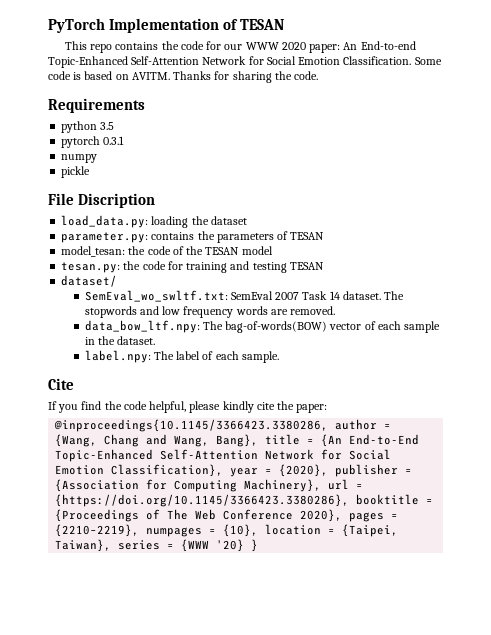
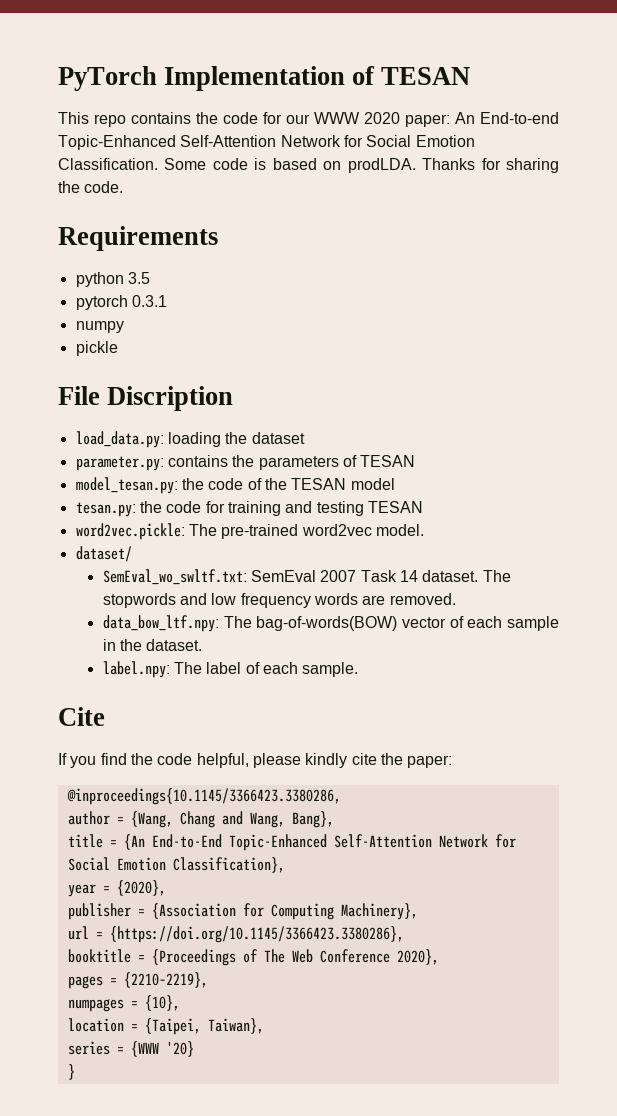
[131,72,170,80] AVITM. -> [347,158,416,173] prodLDA.
[61,246,126,257] model_tesan: -> [75,477,178,494] model_tesan.py:
(324, 266) none -> [75,523,424,540] // word2vec.pickle: The pre-trained word2vec model.
(329, 425) none -> (341, 796) //
(259, 440) none -> (334, 819) //
(224, 470) none -> (285, 865) //
(329, 470) none -> (166, 888) //
(322, 485) none -> (418, 911) //
(350, 500) none -> (404, 934) //
(343, 515) none -> (439, 957) //
(140, 530) none -> (208, 980) //
(259, 530) none -> (180, 1003) //
(112, 545) none -> (264, 1026) //
(245, 545) none -> (194, 1049) //

